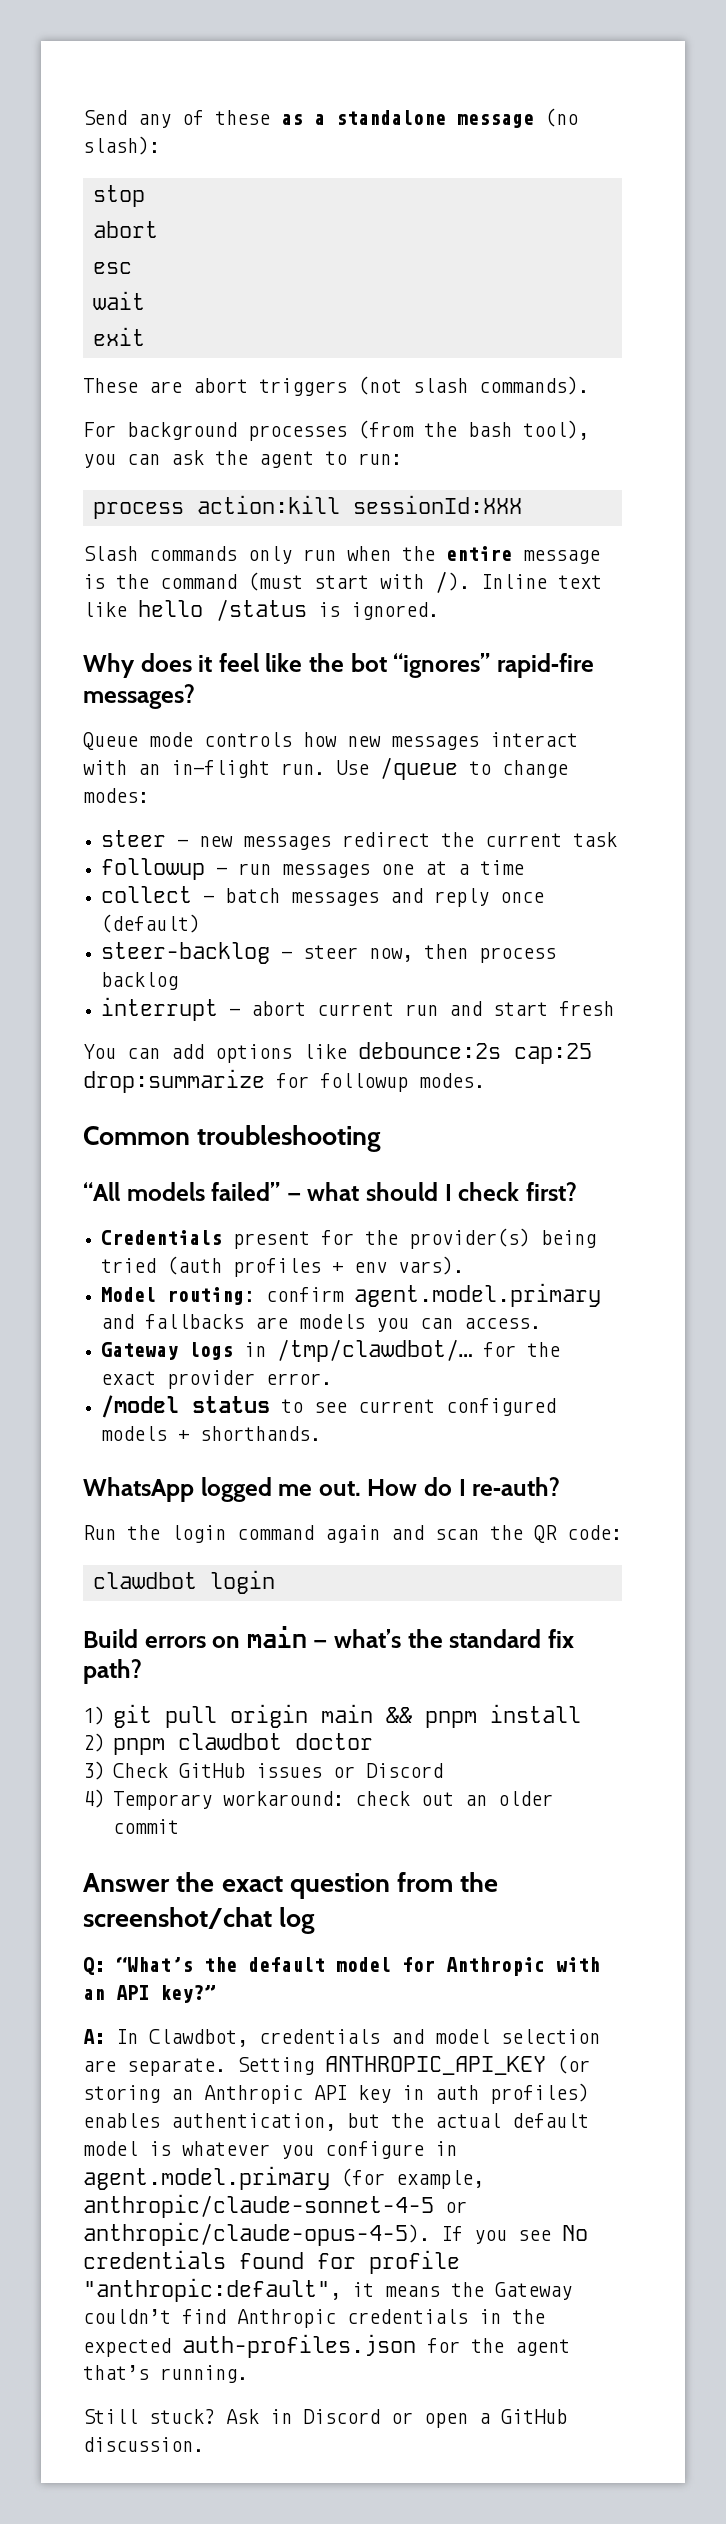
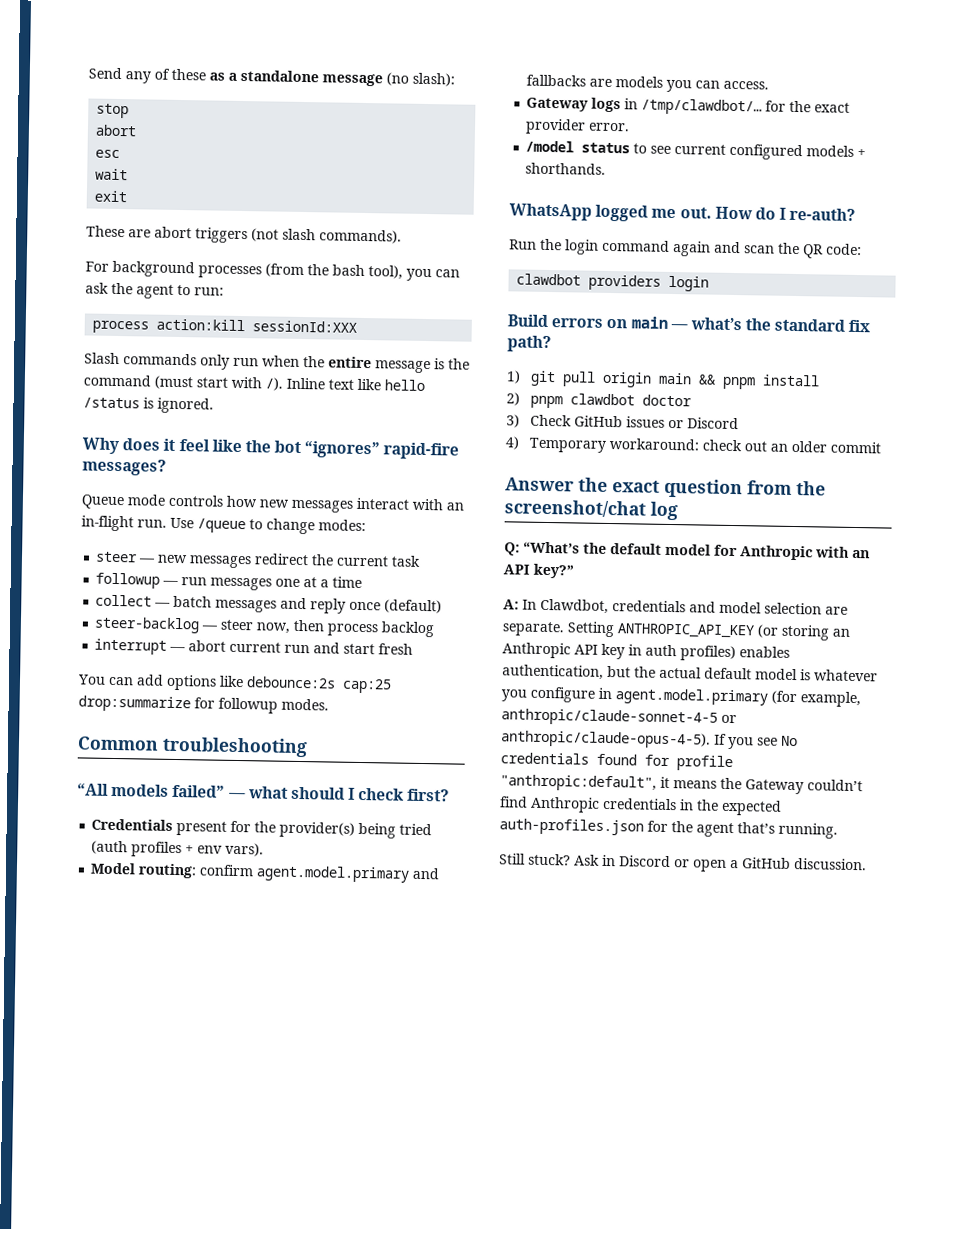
(197, 1580) none -> [588,274,662,291] providers

